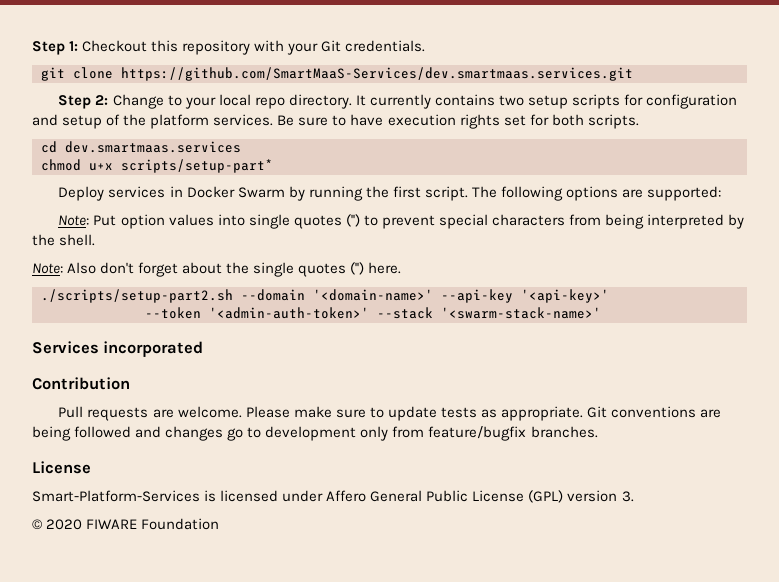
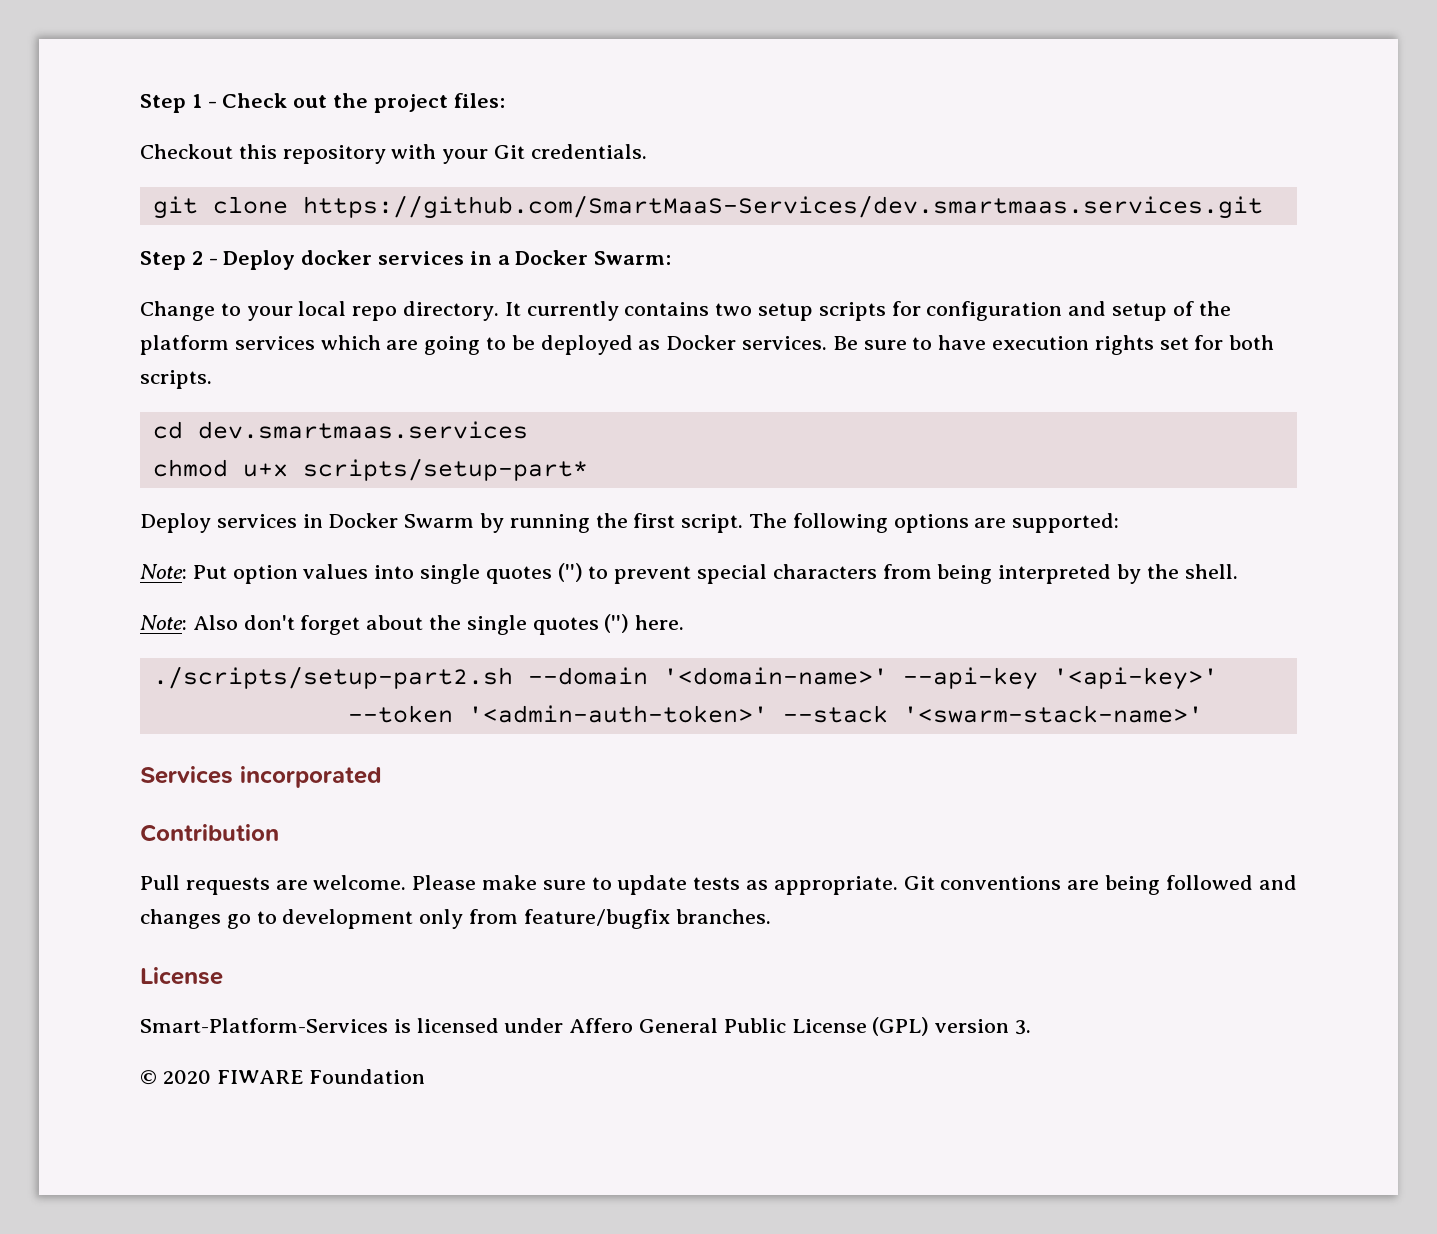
[32,41,79,55] Step 1: -> [140,93,505,113] Step 1 - Check out the project files: //
[95,95,109,105] 2: -> [191,250,672,270] 2 - Deploy docker services in a Docker Swarm: //
(210, 121) none -> [234,335,737,355] services which are going to be deployed as Docker

